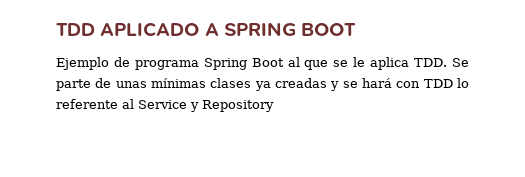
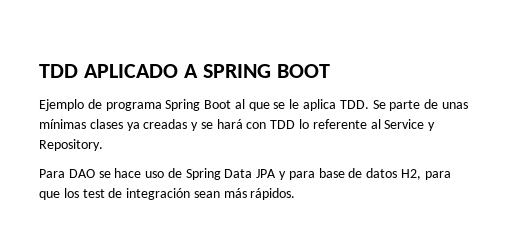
[202,100,274,112] Repository -> [39,139,103,151] [39,168,451,180] [39,188,296,200] Repository. // Para DAO se hace uso de Spring Data JPA y para base de datos H2, para que los test de integración sean más rápidos.

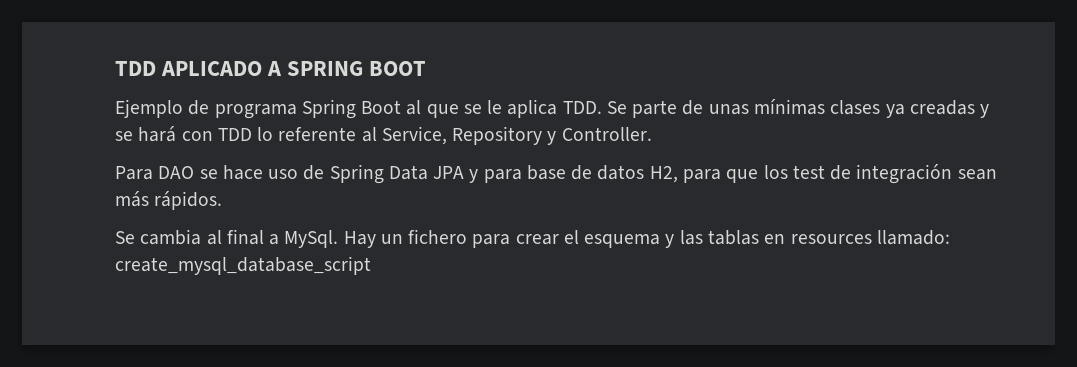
[384,119,436,131] [39,139,103,151] Service y Repository. -> [381,126,652,145] Service, Repository y Controller.
(296, 194) none -> [115,229,950,248] [115,256,371,275] // Se cambia al final a MySql. Hay un fichero para crear el esquema y las tablas en resources llamado: create_mysql_database_script

